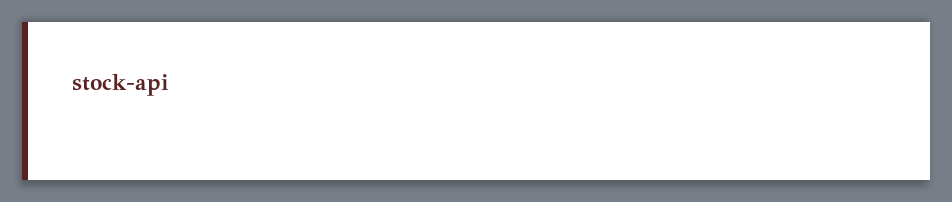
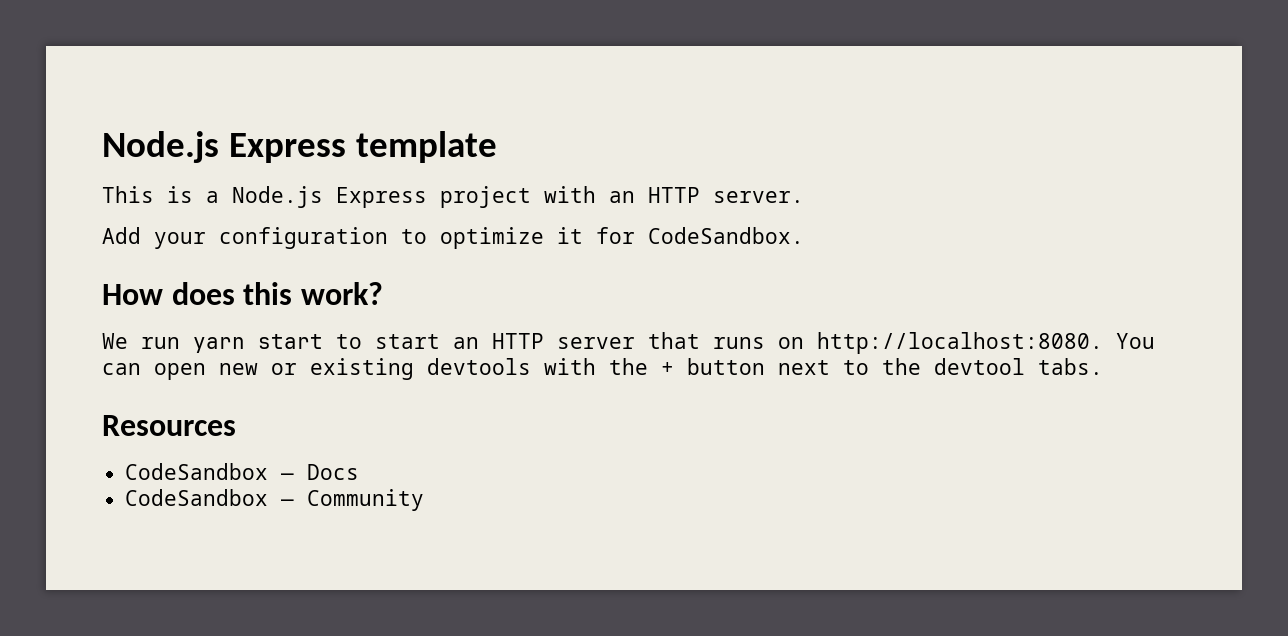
[72,74,169,96] stock-api -> [102,131,497,163] [102,186,804,208] [102,227,804,249] [102,282,383,305] [102,332,1155,354] [102,358,1103,380] [102,415,236,436] [125,463,360,480] [125,489,425,511] Node.js Express template // This is a Node.js Express project with an HTTP server. // Add your configuration to optimize it for CodeSandbox. // How does this work? // We run yarn start to start an HTTP server that runs on http://localhost:8080. You can open new or existing devtools with the + button next to the devtool tabs. // Resources // CodeSandbox — Docs // CodeSandbox — Community

